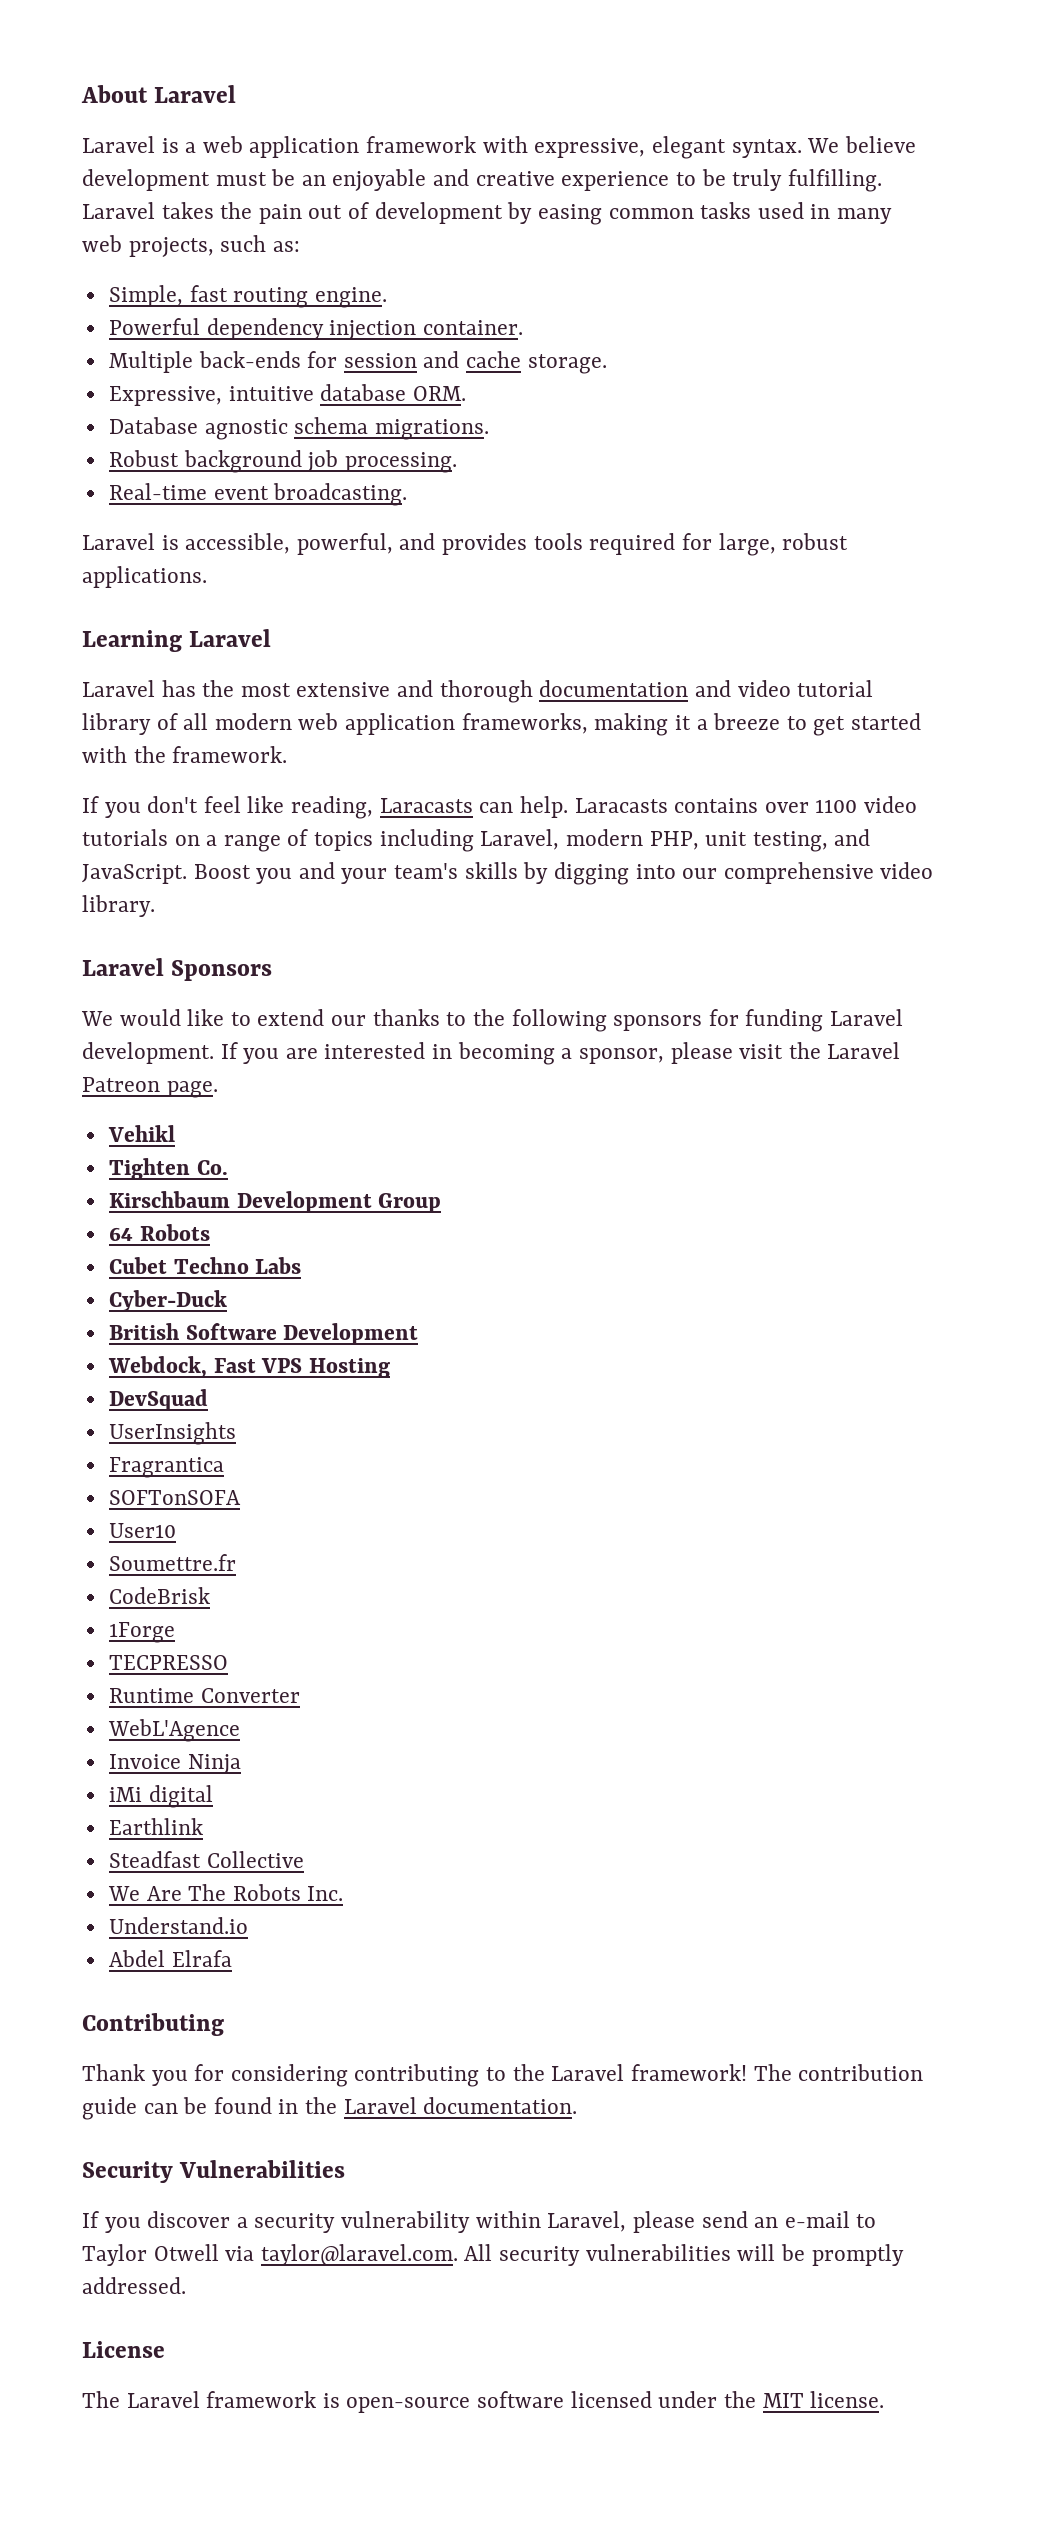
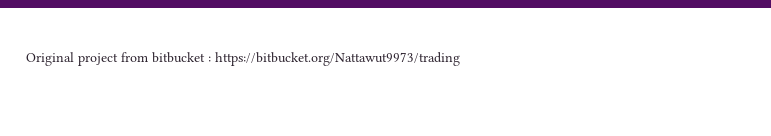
[81,85,237,103] [82,136,916,159] [82,169,882,192] [82,202,892,225] [82,235,300,257] [108,285,387,308] [108,318,523,340] [108,351,607,374] [108,384,466,406] [108,417,489,440] [108,450,457,473] [108,483,408,506] [82,533,849,556] [82,566,207,588] [82,629,272,652] [82,680,874,703] [82,713,921,736] [82,746,288,763] [82,796,917,819] [82,829,871,852] [82,862,934,885] [82,895,155,917] [82,958,273,981] [81,1009,903,1032] [82,1042,901,1065] [82,1077,218,1098] [107,1125,175,1142] [108,1158,228,1180] [108,1191,442,1213] [108,1224,210,1241] [108,1257,302,1274] [108,1290,227,1312] [108,1323,419,1345] [107,1356,390,1378] [108,1389,208,1411] [108,1422,236,1445] [108,1457,224,1478] [108,1490,241,1505] [108,1523,176,1538] [108,1554,236,1571] [108,1587,210,1604] [108,1622,175,1643] [108,1655,228,1670] [108,1688,300,1703] [107,1719,240,1742] [108,1754,241,1774] [108,1785,213,1808] [108,1818,203,1835] [108,1851,304,1868] [107,1884,344,1901] [108,1917,248,1934] [108,1950,232,1967] [82,2013,224,2036] [82,2064,924,2087] [82,2097,578,2120] [82,2160,346,2183] [82,2211,877,2233] [82,2244,904,2266] [82,2277,186,2294] [82,2341,165,2358] [82,2391,885,2413] About Laravel // Laravel is a web application framework with expressive, elegant syntax. We believe development must be an enjoyable and creative experience to be truly fulfilling. Laravel takes the pain out of development by easing common tasks used in many web projects, such as: // Simple, fast routing engine. // Powerful dependency injection container. // Multiple back-ends for session and cache storage. // Expressive, intuitive database ORM. // Database agnostic schema migrations. // Robust background job processing. // Real-time event broadcasting. // Laravel is accessible, powerful, and provides tools required for large, robust applications. // Learning Laravel // Laravel has the most extensive and thorough documentation and video tutorial library of all modern web application frameworks, making it a breeze to get started with the framework. // If you don't feel like reading, Laracasts can help. Laracasts contains over 1100 video tutorials on a range of topics including Laravel, modern PHP, unit testing, and JavaScript. Boost you and your team's skills by digging into our comprehensive video library. // Laravel Sponsors // We would like to extend our thanks to the following sponsors for funding Laravel development. If you are interested in becoming a sponsor, please visit the Laravel Patreon page. // Vehikl // Tighten Co. // Kirschbaum Development Group // 64 Robots // Cubet Techno Labs // Cyber-Duck // British Software Development // Webdock, Fast VPS Hosting // DevSquad // UserInsights // Fragrantica // SOFTonSOFA // User10 // Soumettre.fr // CodeBrisk // 1Forge // TECPRESSO // Runtime Converter // WebL'Agence // Invoice Ninja // iMi digital // Earthlink // Steadfast Collective // We Are The Robots Inc. // Understand.io // Abdel Elrafa // Contributing // Thank you for considering contributing to the Laravel framework! The contribution guide can be found in the Laravel documentation. // Security Vulnerabilities // If you discover a security vulnerability within Laravel, please send an e-mail to Taylor Otwell via taylor@laravel.com. All security vulnerabilities will be promptly addressed. // License // The Laravel framework is open-source software licensed under the MIT license. -> [26,52,460,66] Original project from bitbucket : https://bitbucket.org/Nattawut9973/trading

